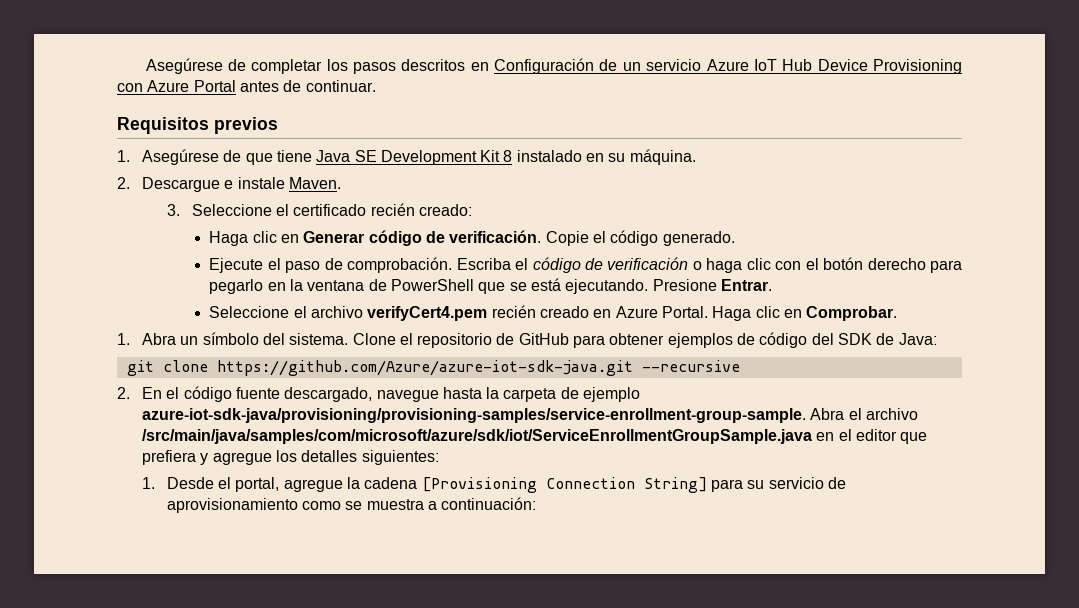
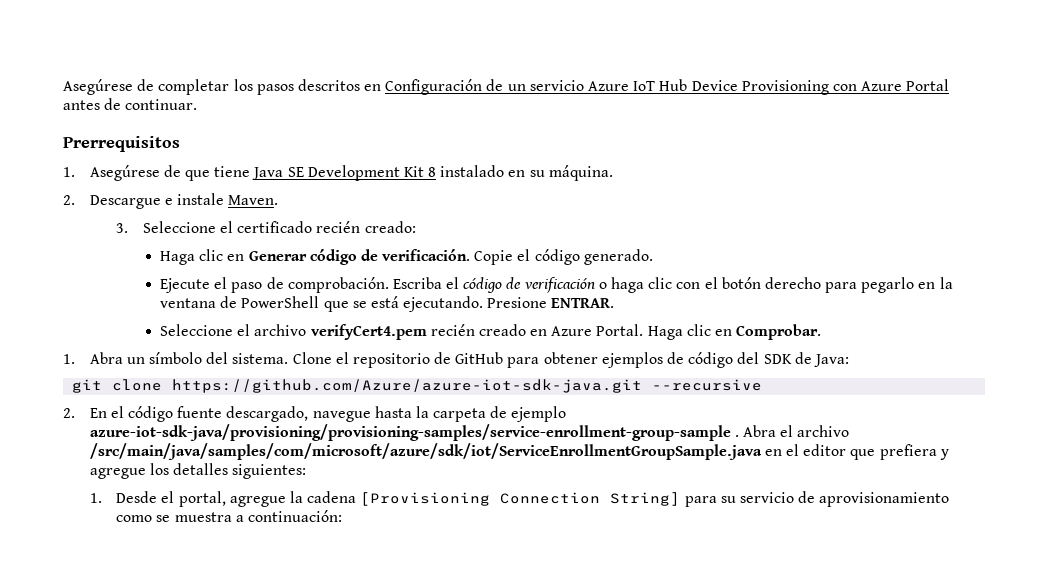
[117,117,278,134] Requisitos previos -> [63,136,180,152] Prerrequisitos
[720,279,772,291] Entrar. -> [551,298,615,308] ENTRAR.
[141,408,806,423] azure-iot-sdk-java/provisioning/provisioning-samples/service-enrollment-group-sample. -> [89,424,739,441] azure-iot-sdk-java/provisioning/provisioning-samples/service-enrollment-group-sample .

